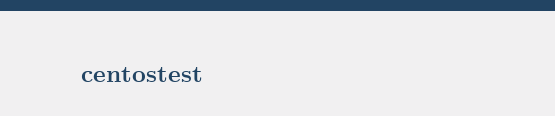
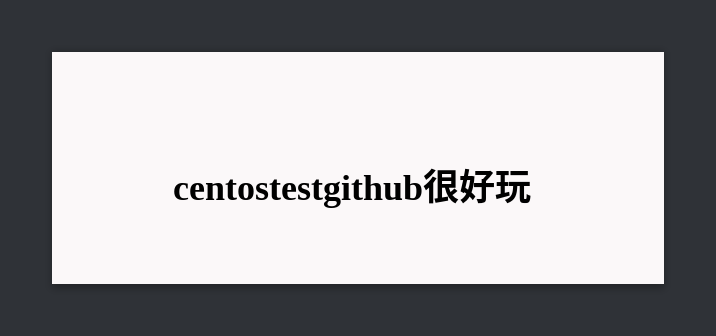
[81,67,203,82] centostest -> [173,168,531,208] centostestgithub很好玩

